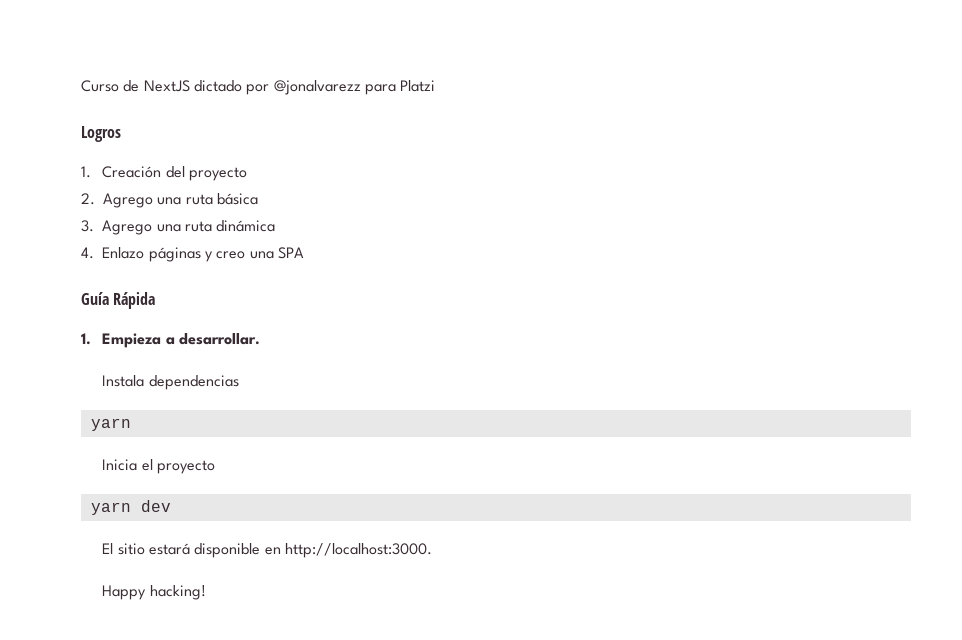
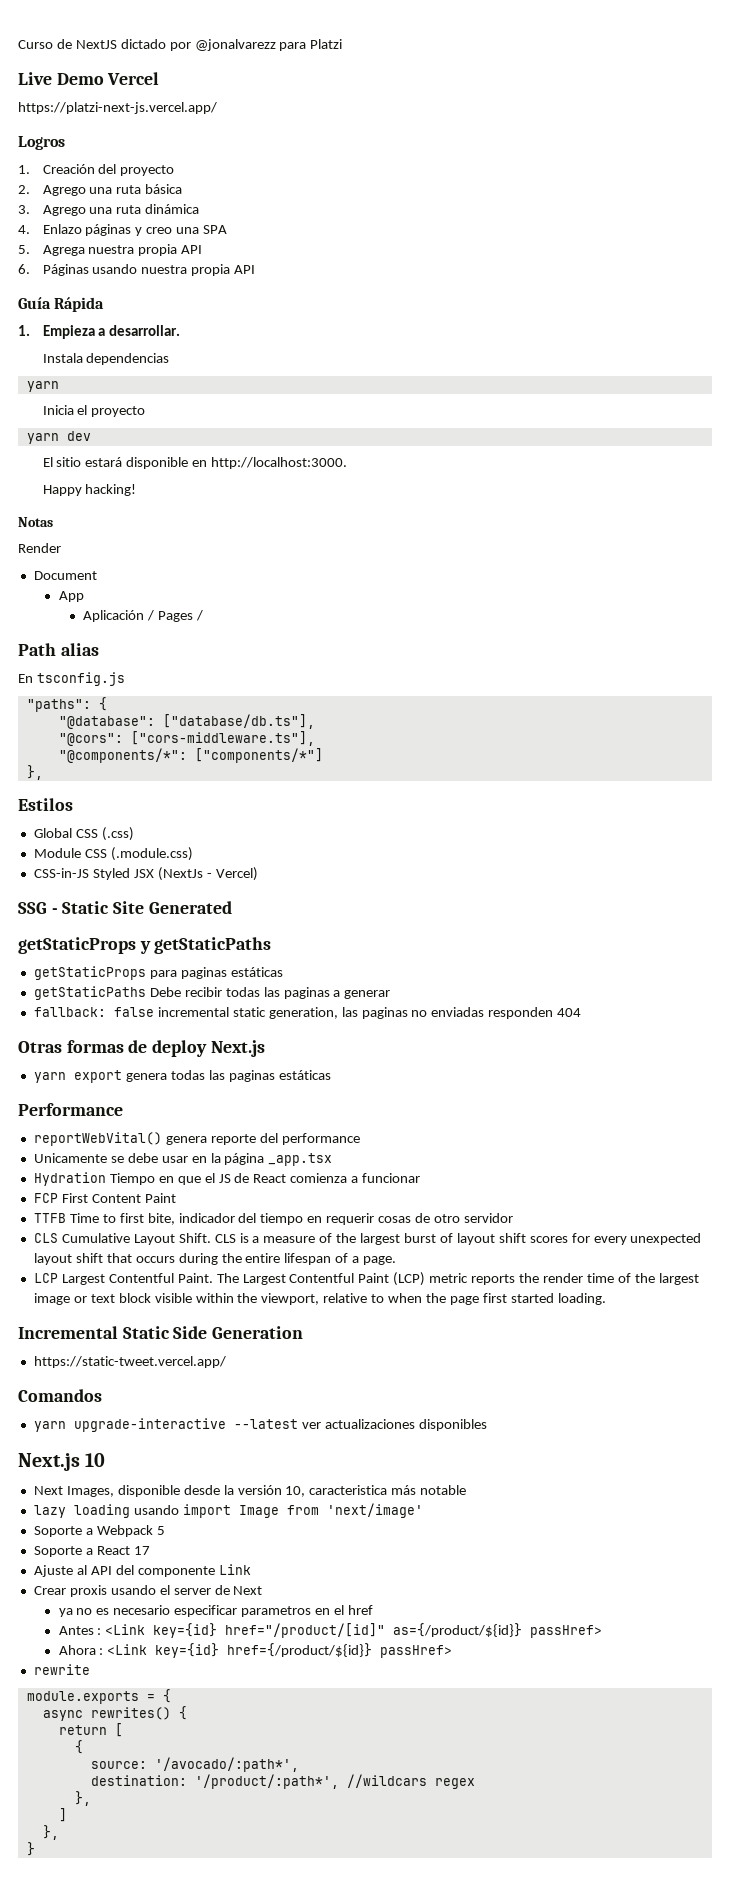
(436, 86) none -> [18,72,160,85] [18,102,217,114] // Live Demo Vercel // https://platzi-next-js.vercel.app/
(304, 253) none -> [18,244,203,256] [18,264,256,276] // 5. Agrega nuestra propia API // 6. Páginas usando nuestra propia API
(206, 592) none -> [18,517,53,527] [18,543,61,553] [33,571,97,580] [58,591,84,602] [83,610,203,622] [18,643,99,656] [18,672,125,686] [26,697,107,712] [58,714,315,729] [58,731,315,746] [58,748,323,763] [26,765,43,780] [18,798,73,811] [33,827,134,841] [33,847,193,861] [33,867,258,881] [18,901,232,914] [18,937,272,954] [33,966,283,980] [33,986,391,1000] [33,1007,582,1019] [18,1040,265,1057] [33,1070,331,1083] [18,1103,123,1116] [33,1132,360,1146] [33,1153,333,1166] [33,1172,421,1186] [33,1193,176,1203] [33,1213,513,1225] [33,1233,702,1245] [33,1253,397,1265] [33,1272,699,1286] [33,1293,606,1305] [18,1326,304,1339] [33,1356,226,1368] [18,1389,102,1402] [33,1418,487,1432] [18,1453,106,1471] [33,1485,467,1497] [33,1503,423,1518] [33,1525,165,1537] [33,1546,150,1557] [33,1564,251,1577] [33,1585,263,1597] [58,1605,373,1617] [58,1623,603,1638] [58,1643,453,1658] [33,1664,90,1675] [26,1689,171,1704] [42,1706,187,1721] [58,1723,123,1737] [74,1740,83,1754] [90,1757,299,1772] [90,1774,475,1789] [74,1791,91,1806] [58,1808,67,1822] [42,1825,59,1840] [26,1842,35,1856] // Notas // Render // Document // App // Aplicación / Pages / // Path alias // En tsconfig.js // "paths": { // "@database": ["database/db.ts"], // "@cors": ["cors-middleware.ts"], // "@components/*": ["components/*"] // }, // Estilos // Global CSS (.css) // Module CSS (.module.css) // CSS-in-JS Styled JSX (NextJs - Vercel) // SSG - Static Site Generated // getStaticProps y getStaticPaths // getStaticProps para paginas estáticas // getStaticPaths Debe recibir todas las paginas a generar // fallback: false incremental static generation, las paginas no enviadas responden 404 // Otras formas de deploy Next.js // yarn export genera todas las paginas estáticas // Performance // reportWebVital() genera reporte del performance // Unicamente se debe usar en la página _app.tsx // Hydration Tiempo en que el JS de React comienza a funcionar // FCP First Content Paint // TTFB Time to first bite, indicador del tiempo en requerir cosas de otro servidor // CLS Cumulative Layout Shift. CLS is a measure of the largest burst of layout shift scores for every unexpected layout shift that occurs during the entire lifespan of a page. // LCP Largest Contentful Paint. The Largest Contentful Paint (LCP) metric reports the render time of the largest image or text block visible within the viewport, relative to when the page first started loading. // Incremental Static Side Generation // https://static-tweet.vercel.app/ // Comandos // yarn upgrade-interactive --latest ver actualizaciones disponibles // Next.js 10 // Next Images, disponible desde la versión 10, caracteristica más notable // lazy loading usando import Image from 'next/image' // Soporte a Webpack 5 // Soporte a React 17 // Ajuste al API del componente Link // Crear proxis usando el server de Next // ya no es necesario especificar parametros en el href // Antes : <Link key={id} href="/product/[id]" as={/product/${id}} passHref> // Ahora : <Link key={id} href={/product/${id}} passHref> // rewrite // module.exports = { // async rewrites() { // return [ // { // source: '/avocado/:path*', // destination: '/product/:path*', //wildcars regex // }, // ] // }, // }

